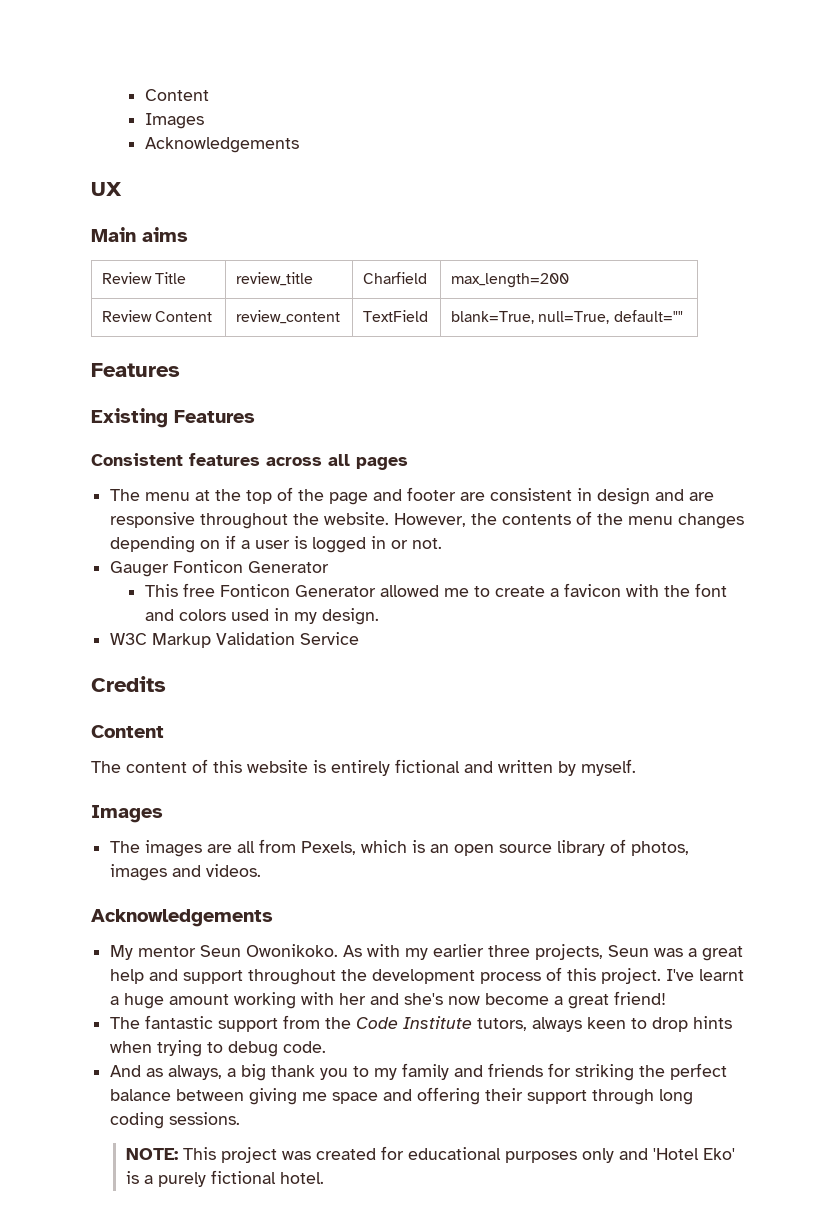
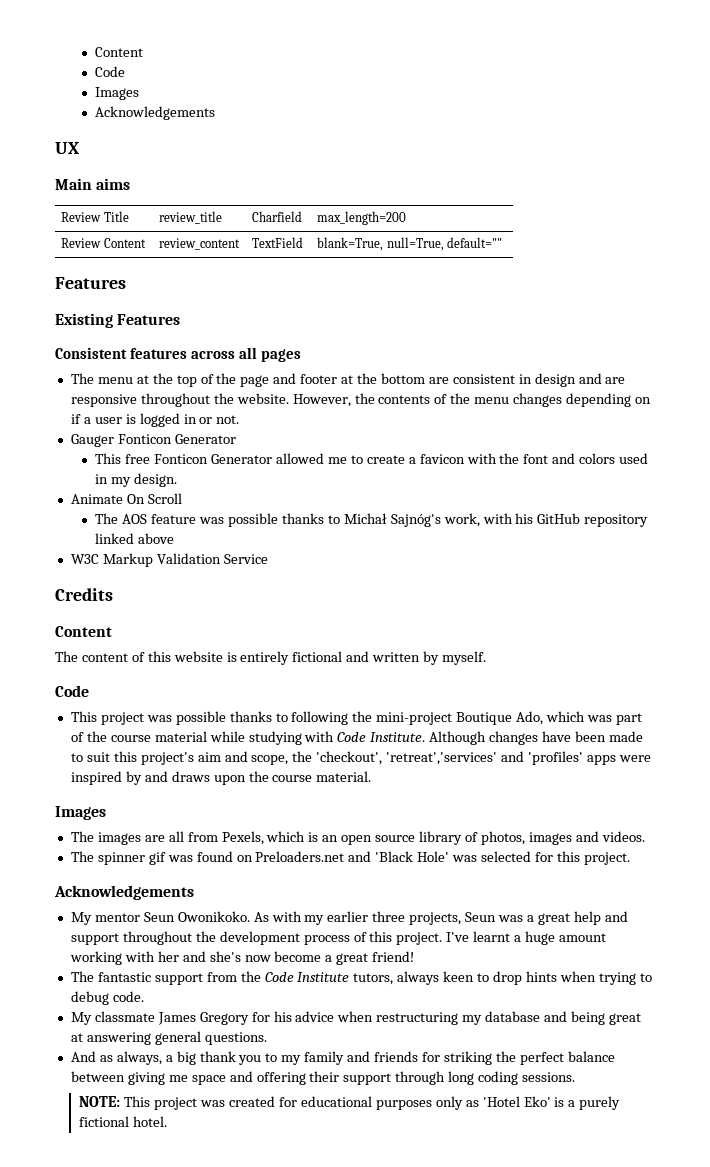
[144,89,209,101] Content -> [95,47,144,57] [95,66,126,77] Content // Code
(457, 494) none -> [341,373,425,384] at the bottom
(379, 616) none -> [70,493,182,504] [95,513,649,527] [95,533,175,544] // Animate On Scroll // The AOS feature was possible thanks to Michał Sajnóg's work, with his GitHub repository linked above
(636, 767) none -> [55,685,89,697] [70,711,642,725] [70,731,643,745] [70,751,651,765] [70,771,372,785] // Code // This project was possible thanks to following the mini-project Boutique Ado, which was part of the course material while studying with Code Institute. Although changes have been made to suit this project's aim and scope, the 'checkout', 'retreat','services' and 'profiles' apps were inspired by and draws upon the course material.
(262, 870) none -> [70,851,630,865] // The spinner gif was found on Preloaders.net and 'Black Hole' was selected for this project.
(327, 1047) none -> [70,1011,641,1025] [70,1031,267,1045] // My classmate James Gregory for his advice when restructuring my database and being great at answering general questions.
[618,1148,648,1160] and -> [465,1100,479,1107] as

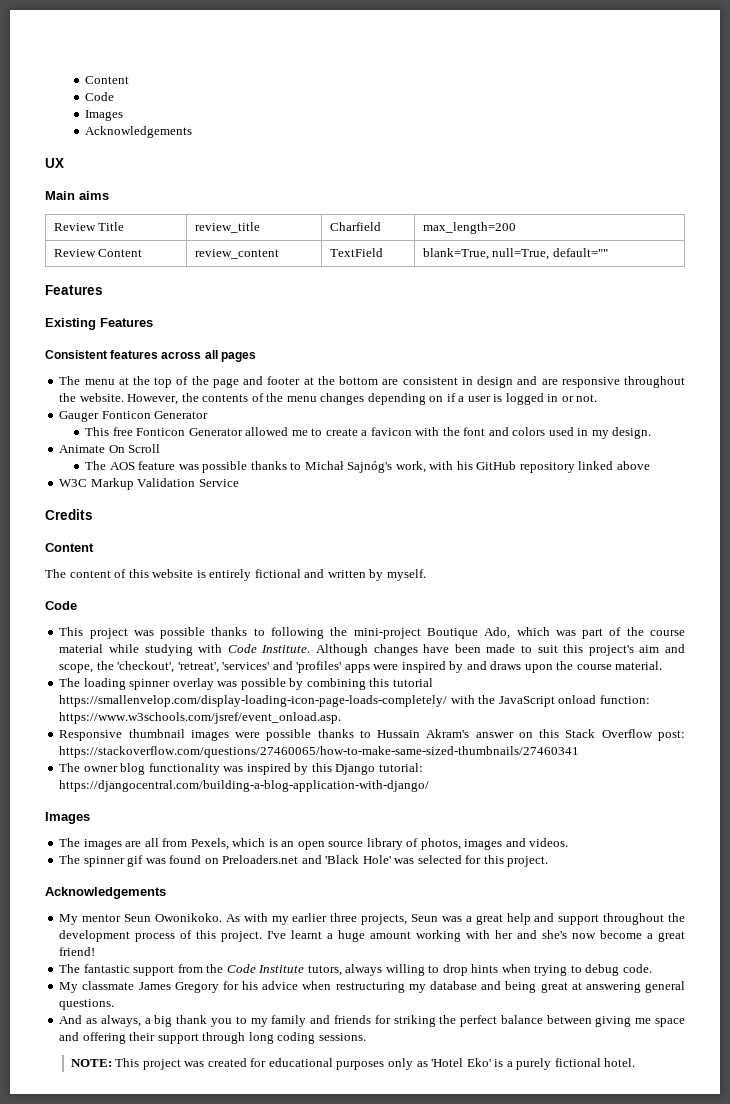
[386,752,498,765] 'retreat','services' -> [177,662,270,673] 'retreat', 'services'
(372, 776) none -> [59,678,433,690] [59,695,650,707] [59,712,342,724] [59,729,686,741] [59,746,580,758] [59,763,423,775] [59,780,430,792] // The loading spinner overlay was possible by combining this tutorial https://smallenvelop.com/display-loading-icon-page-loads-completely/ with the JavaScript onload function: https://www.w3schools.com/jsref/event_onload.asp. // Responsive thumbnail images were possible thanks to Hussain Akram's answer on this Stack Overflow post: https://stackoverflow.com/questions/27460065/how-to-make-same-sized-thumbnails/27460341 // The owner blog functionality was inspired by this Django tutorial: https://djangocentral.com/building-a-blog-application-with-django/
[443,971,475,982] keen -> [385,964,425,976] willing

